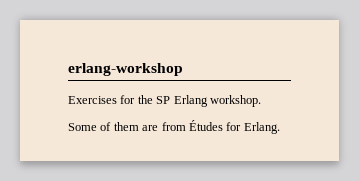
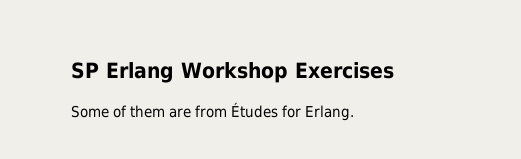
[68,63,183,76] [68,95,261,107] erlang-workshop // Exercises for the SP Erlang workshop. -> [71,62,394,83] SP Erlang Workshop Exercises

